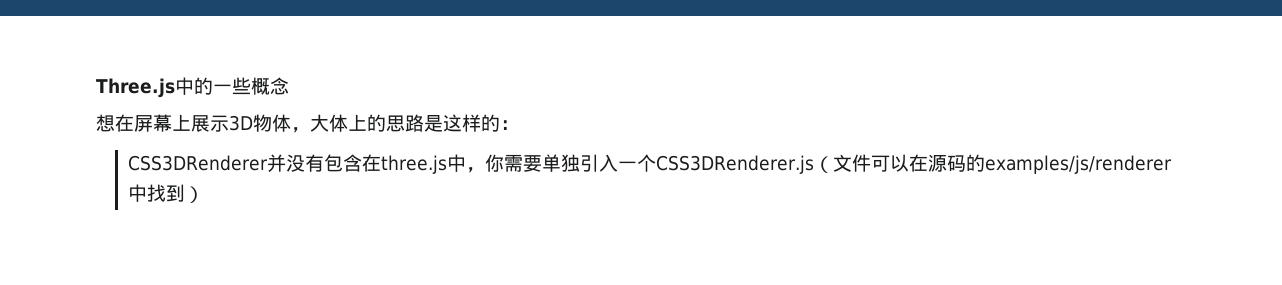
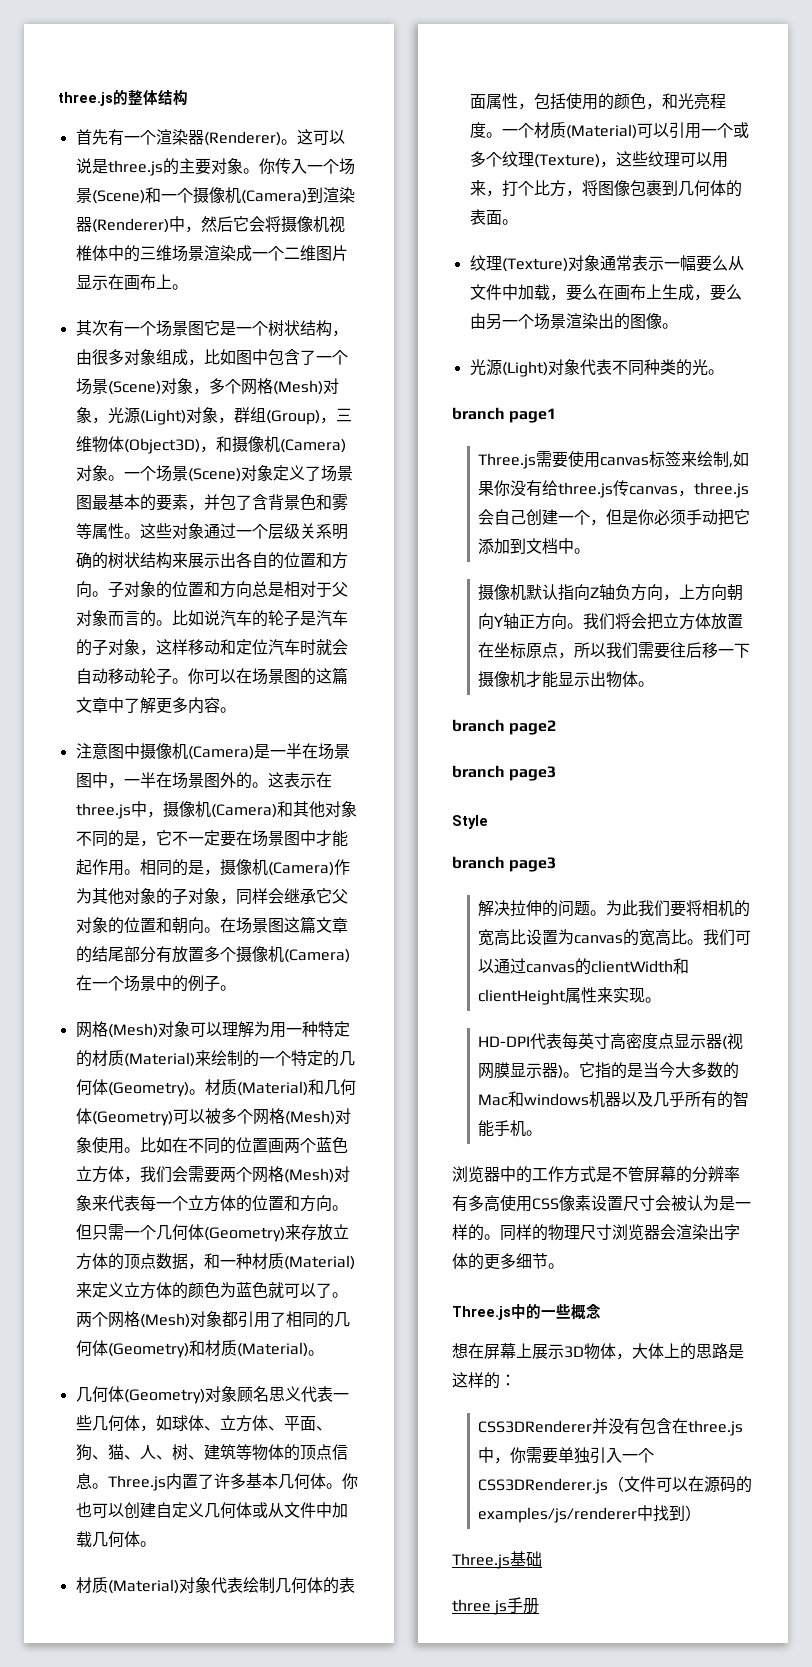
(96, 88) none -> [58,89,188,106] [75,129,345,146] [75,158,355,176] [75,187,355,204] [75,216,345,233] [75,245,348,262] [75,274,188,290] [75,320,348,337] [75,349,348,366] [75,378,339,395] [75,407,352,425] [75,436,346,454] [75,465,353,482] [75,494,348,511] [75,523,348,540] [75,552,348,569] [75,581,348,598] [75,610,348,627] [75,639,348,656] [75,667,348,685] [75,697,236,714] [75,743,350,760] [75,772,332,789] [75,801,357,819] [75,830,348,847] [75,859,350,876] [75,888,348,905] [75,916,348,934] [75,946,350,963] [75,975,236,992] [75,1021,350,1038] [75,1050,355,1067] [75,1079,356,1097] [75,1108,351,1126] [75,1137,348,1154] [75,1166,350,1183] [75,1195,348,1212] [75,1224,349,1242] [75,1253,355,1270] [75,1282,348,1299] [75,1311,350,1328] [75,1340,324,1358] [75,1386,349,1404] [75,1415,332,1432] [75,1444,348,1461] [75,1473,358,1491] [75,1502,348,1519] [75,1531,156,1548] [75,1577,355,1594] [469,93,726,110] [469,122,749,139] [469,151,728,168] [469,180,742,197] [469,209,518,225] [469,255,744,272] [469,284,742,301] [469,313,678,330] [469,359,724,377] [452,407,557,423] [478,451,750,469] [478,480,750,498] [478,509,751,526] [478,538,591,554] [478,584,744,601] [478,613,744,630] [478,642,751,659] [478,671,655,688] [452,719,557,735] [452,765,557,781] [452,815,488,829] [452,856,557,872] [478,900,751,917] [478,929,752,946] [478,958,690,975] [478,987,662,1005] [478,1033,744,1050] [478,1062,740,1079] [478,1091,750,1108] [478,1120,543,1137] [452,1166,740,1183] [452,1195,751,1212] [452,1224,740,1241] [452,1253,564,1270] three.js的整体结构 // 首先有一个渲染器(Renderer)。这可以说是three.js的主要对象。你传入一个场景(Scene)和一个摄像机(Camera)到渲染器(Renderer)中，然后它会将摄像机视椎体中的三维场景渲染成一个二维图片显示在画布上。 // 其次有一个场景图它是一个树状结构，由很多对象组成，比如图中包含了一个场景(Scene)对象，多个网格(Mesh)对象，光源(Light)对象，群组(Group)，三维物体(Object3D)，和摄像机(Camera)对象。一个场景(Scene)对象定义了场景图最基本的要素，并包了含背景色和雾等属性。这些对象通过一个层级关系明确的树状结构来展示出各自的位置和方向。子对象的位置和方向总是相对于父对象而言的。比如说汽车的轮子是汽车的子对象，这样移动和定位汽车时就会自动移动轮子。你可以在场景图的这篇文章中了解更多内容。 // 注意图中摄像机(Camera)是一半在场景图中，一半在场景图外的。这表示在three.js中，摄像机(Camera)和其他对象不同的是，它不一定要在场景图中才能起作用。相同的是，摄像机(Camera)作为其他对象的子对象，同样会继承它父对象的位置和朝向。在场景图这篇文章的结尾部分有放置多个摄像机(Camera)在一个场景中的例子。 // 网格(Mesh)对象可以理解为用一种特定的材质(Material)来绘制的一个特定的几何体(Geometry)。材质(Material)和几何体(Geometry)可以被多个网格(Mesh)对象使用。比如在不同的位置画两个蓝色立方体，我们会需要两个网格(Mesh)对象来代表每一个立方体的位置和方向。但只需一个几何体(Geometry)来存放立方体的顶点数据，和一种材质(Material)来定义立方体的颜色为蓝色就可以了。两个网格(Mesh)对象都引用了相同的几何体(Geometry)和材质(Material)。 // 几何体(Geometry)对象顾名思义代表一些几何体，如球体、立方体、平面、狗、猫、人、树、建筑等物体的顶点信息。Three.js内置了许多基本几何体。你也可以创建自定义几何体或从文件中加载几何体。 // 材质(Material)对象代表绘制几何体的表面属性，包括使用的颜色，和光亮程度。一个材质(Material)可以引用一个或多个纹理(Texture)，这些纹理可以用来，打个比方，将图像包裹到几何体的表面。 // 纹理(Texture)对象通常表示一幅要么从文件中加载，要么在画布上生成，要么由另一个场景渲染出的图像。 // 光源(Light)对象代表不同种类的光。 // branch page1 // Three.js需要使用canvas标签来绘制,如果你没有给three.js传canvas，three.js会自己创建一个，但是你必须手动把它添加到文档中。 // 摄像机默认指向Z轴负方向，上方向朝向Y轴正方向。我们将会把立方体放置在坐标原点，所以我们需要往后移一下摄像机才能显示出物体。 // branch page2 // branch page3 // Style // branch page3 // 解决拉伸的问题。为此我们要将相机的宽高比设置为canvas的宽高比。我们可以通过canvas的clientWidth和clientHeight属性来实现。 // HD-DPI代表每英寸高密度点显示器(视网膜显示器)。它指的是当今大多数的Mac和windows机器以及几乎所有的智能手机。 // 浏览器中的工作方式是不管屏幕的分辨率有多高使用CSS像素设置尺寸会被认为是一样的。同样的物理尺寸浏览器会渲染出字体的更多细节。 //
(205, 194) none -> [452,1551,542,1569] [452,1597,540,1615] // Three.js基础 // three js手册

